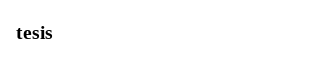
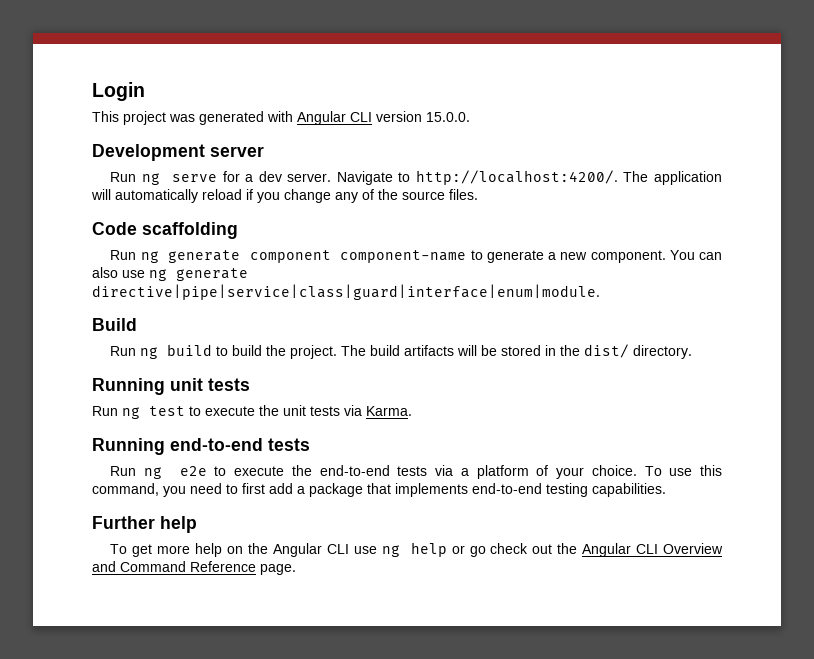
[16,26,53,39] tesis -> [92,82,145,101] [92,111,470,125] [92,144,264,161] [110,170,722,185] [91,189,478,203] [92,222,238,239] [110,250,722,263] [92,267,248,281] [92,284,600,300] [92,318,137,331] [110,344,693,359] [92,378,250,395] [92,405,412,419] [92,438,310,455] [110,465,723,479] [92,483,666,497] [92,516,197,533] [110,542,723,557] [92,561,296,575] Login // This project was generated with Angular CLI version 15.0.0. // Development server // Run ng serve for a dev server. Navigate to http://localhost:4200/. The application will automatically reload if you change any of the source files. // Code scaffolding // Run ng generate component component-name to generate a new component. You can also use ng generate directive|pipe|service|class|guard|interface|enum|module. // Build // Run ng build to build the project. The build artifacts will be stored in the dist/ directory. // Running unit tests // Run ng test to execute the unit tests via Karma. // Running end-to-end tests // Run ng e2e to execute the end-to-end tests via a platform of your choice. To use this command, you need to first add a package that implements end-to-end testing capabilities. // Further help // To get more help on the Angular CLI use ng help or go check out the Angular CLI Overview and Command Reference page.

